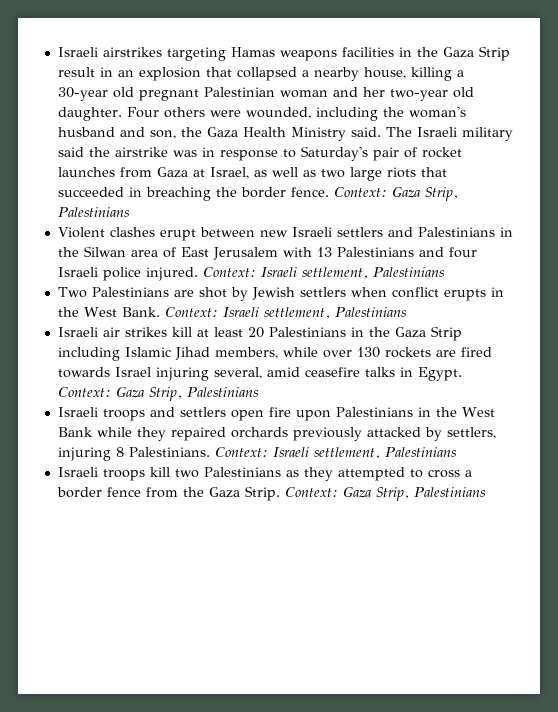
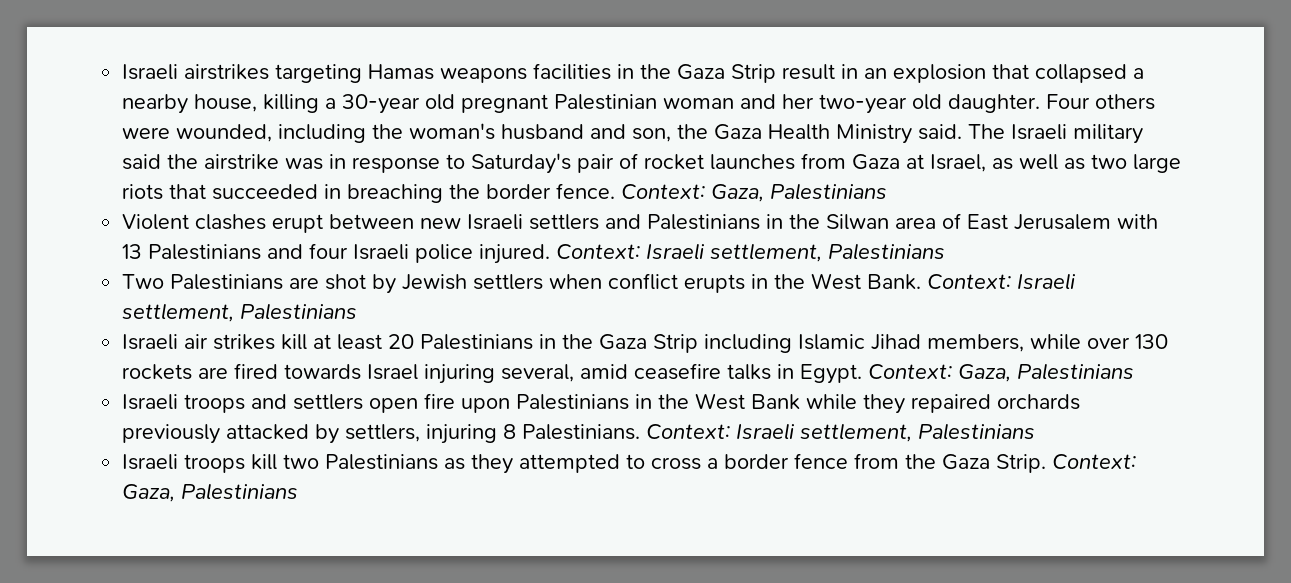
[391,187,458,201] Gaza Strip, -> [711,184,765,202] Gaza,
[115,387,182,401] Gaza Strip, -> [958,364,1012,382] Gaza,
[342,487,409,501] Gaza Strip, -> [122,484,176,502] Gaza,

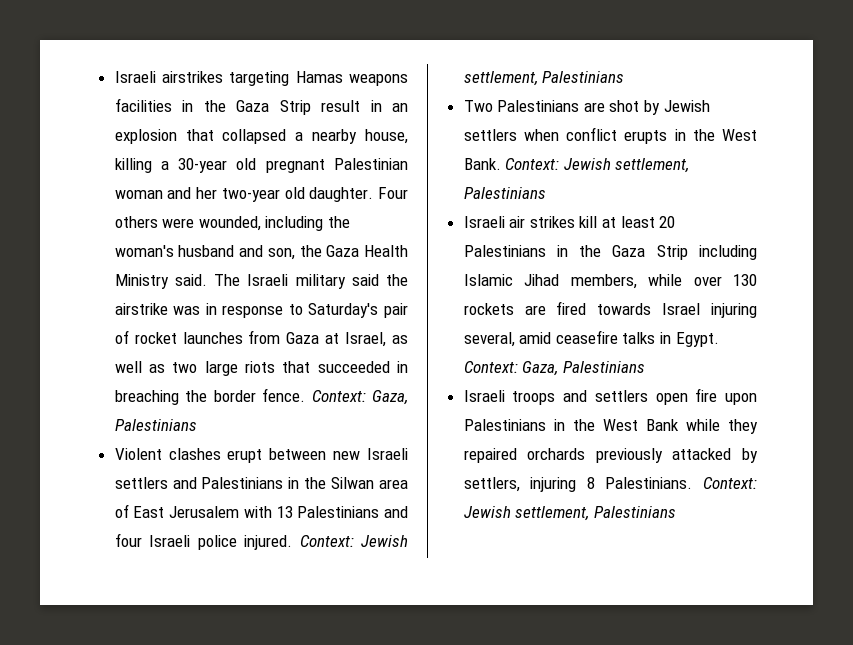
[646,243,706,260] Israeli -> [360,535,408,547] Jewish
[1017,273,1077,290] Israeli -> [563,158,611,170] Jewish
[736,423,1036,442] [122,453,1137,474] [122,483,299,502] Israeli settlement, Palestinians // Israeli troops kill two Palestinians as they attempted to cross a border fence from the Gaza Strip. Context: Gaza, Palestinians -> [463,506,676,521] Jewish settlement, Palestinians

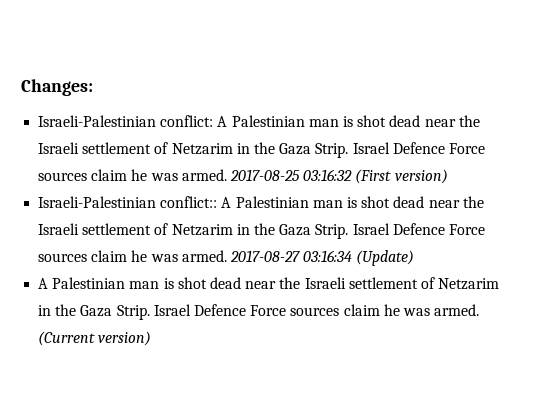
[114,71,408,86] [114,98,408,115] [114,129,409,144] [114,158,408,173] [114,187,408,202] [114,216,351,231] [114,245,408,260] [114,274,408,289] [114,303,409,318] [114,330,408,347] [114,361,408,376] [114,388,408,405] [114,419,197,431] [114,448,409,463] [114,477,408,489] [114,504,408,518] [114,533,408,550] [463,71,625,86] [463,100,710,115] [463,127,757,144] [463,158,690,173] [463,187,546,199] [463,216,676,228] [463,245,757,260] [463,274,757,289] [463,301,757,318] [463,330,719,347] [463,361,645,376] [463,388,757,405] [463,419,758,434] [463,448,758,463] [463,477,757,492] [463,506,676,521] Israeli airstrikes targeting Hamas weapons facilities in the Gaza Strip result in an explosion that collapsed a nearby house, killing a 30-year old pregnant Palestinian woman and her two-year old daughter. Four others were wounded, including the woman's husband and son, the Gaza Health Ministry said. The Israeli military said the airstrike was in response to Saturday's pair of rocket launches from Gaza at Israel, as well as two large riots that succeeded in breaching the border fence. Context: Gaza, Palestinians // Violent clashes erupt between new Israeli settlers and Palestinians in the Silwan area of East Jerusalem with 13 Palestinians and four Israeli police injured. Context: Jewish settlement, Palestinians // Two Palestinians are shot by Jewish settlers when conflict erupts in the West Bank. Context: Jewish settlement, Palestinians // Israeli air strikes kill at least 20 Palestinians in the Gaza Strip including Islamic Jihad members, while over 130 rockets are fired towards Israel injuring several, amid ceasefire talks in Egypt. Context: Gaza, Palestinians // Israeli troops and settlers open fire upon Palestinians in the West Bank while they repaired orchards previously attacked by settlers, injuring 8 Palestinians. Context: Jewish settlement, Palestinians -> [21,79,93,96] [38,115,480,127] [38,142,485,158] [38,169,448,184] [38,196,484,208] [38,223,485,239] [38,250,415,266] [38,277,500,290] [38,304,480,320] [38,331,152,346] Changes: // Israeli-Palestinian conflict: A Palestinian man is shot dead near the Israeli settlement of Netzarim in the Gaza Strip. Israel Defence Force sources claim he was armed. 2017-08-25 03:16:32 (First version) // Israeli-Palestinian conflict:: A Palestinian man is shot dead near the Israeli settlement of Netzarim in the Gaza Strip. Israel Defence Force sources claim he was armed. 2017-08-27 03:16:34 (Update) // A Palestinian man is shot dead near the Israeli settlement of Netzarim in the Gaza Strip. Israel Defence Force sources claim he was armed. (Current version)

